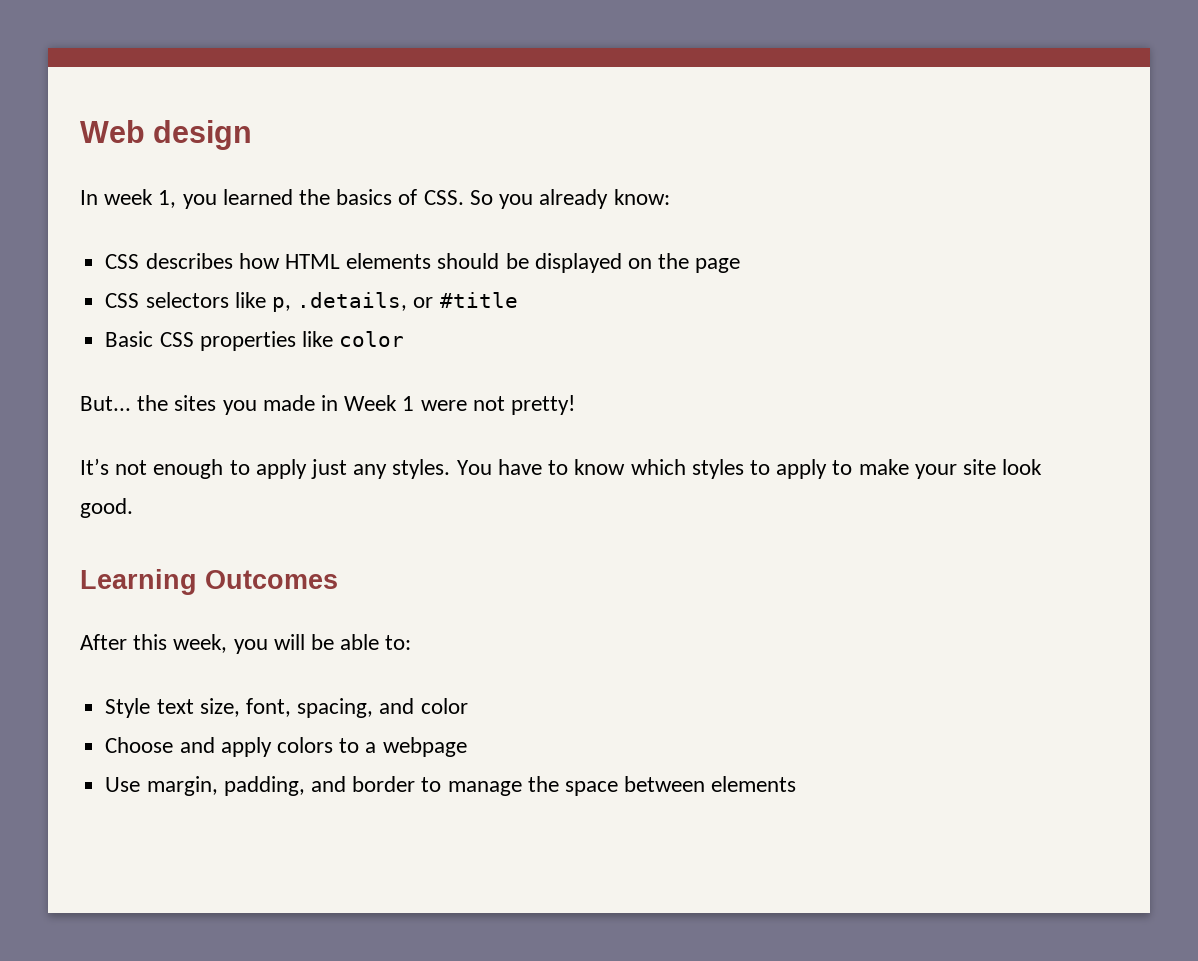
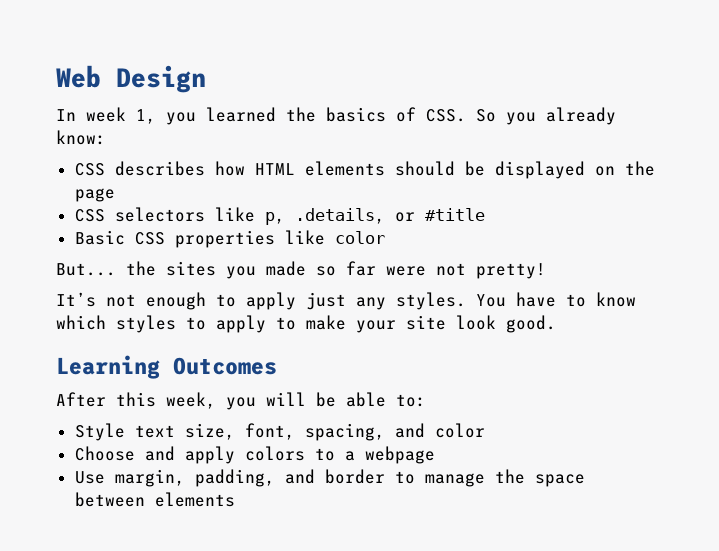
[153,120,253,150] design -> [116,65,206,93] Design
[321,395,415,411] in Week 1 -> [316,261,376,276] so far

